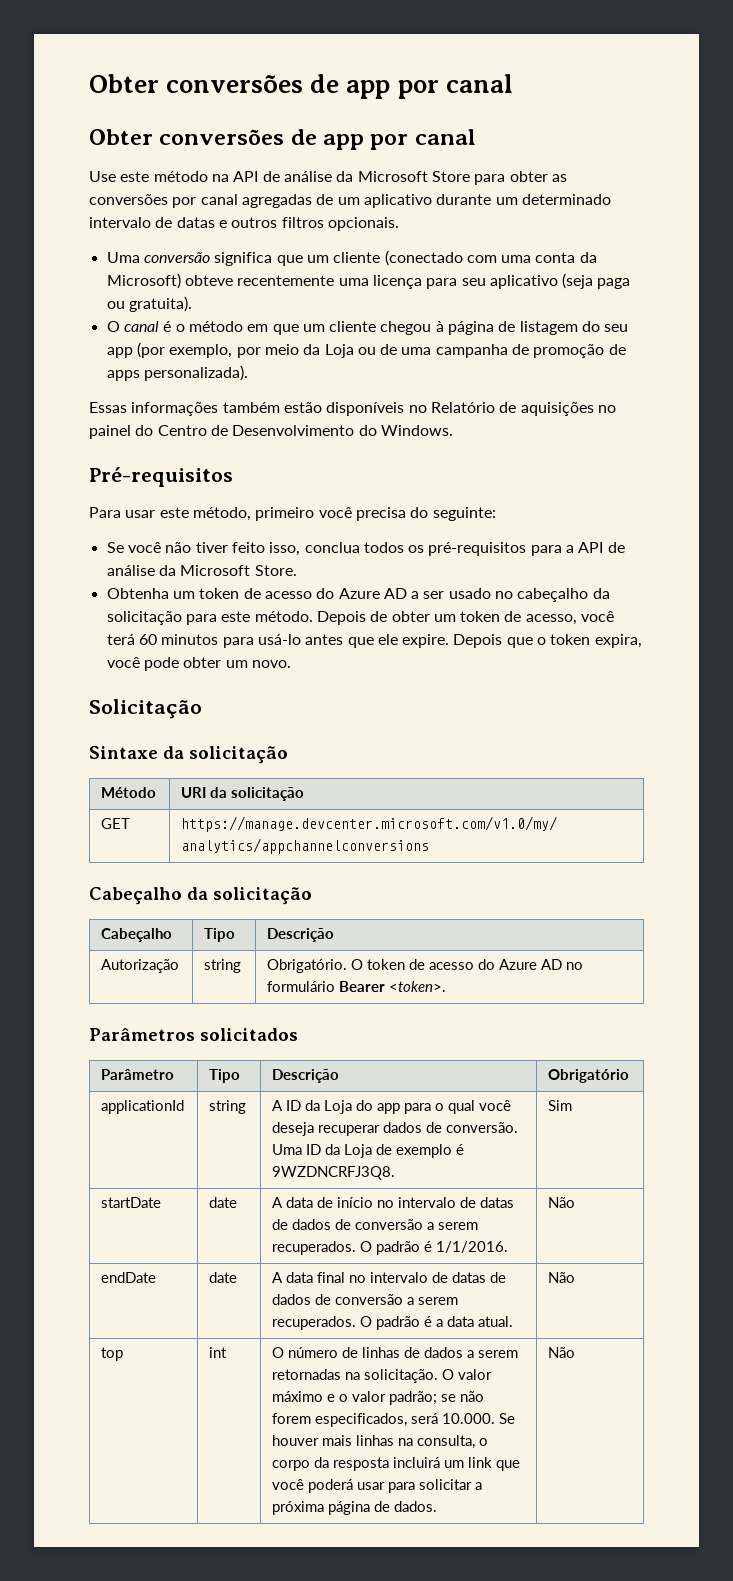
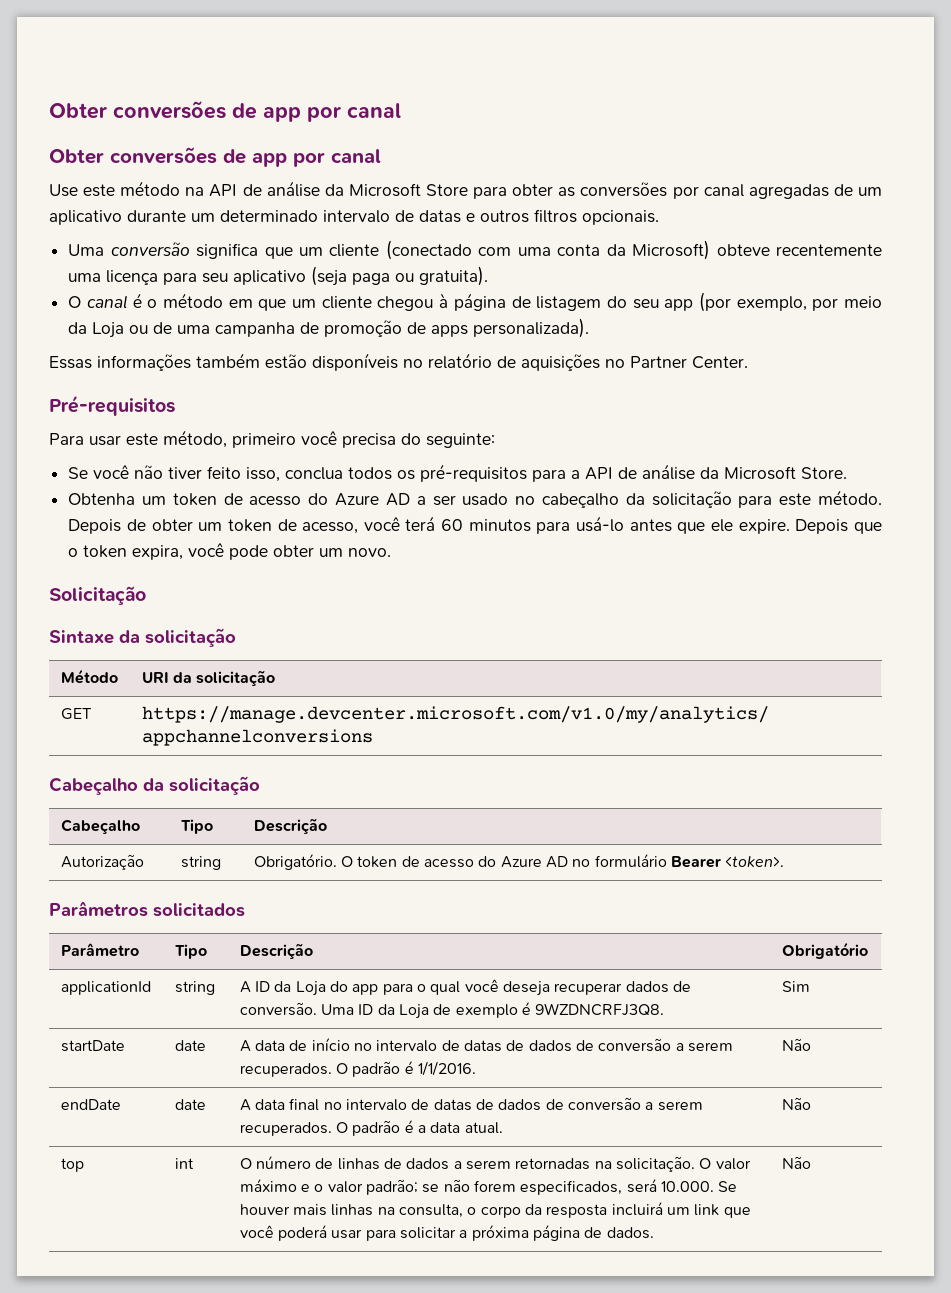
[430,402,495,413] Relatório -> [428,353,492,369] relatório
[89,425,453,439] painel do Centro de Desenvolvimento do Windows. -> [630,356,748,369] Partner Center.

